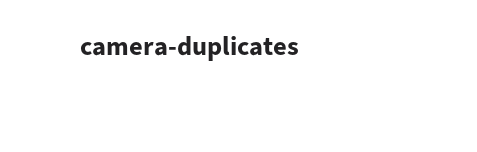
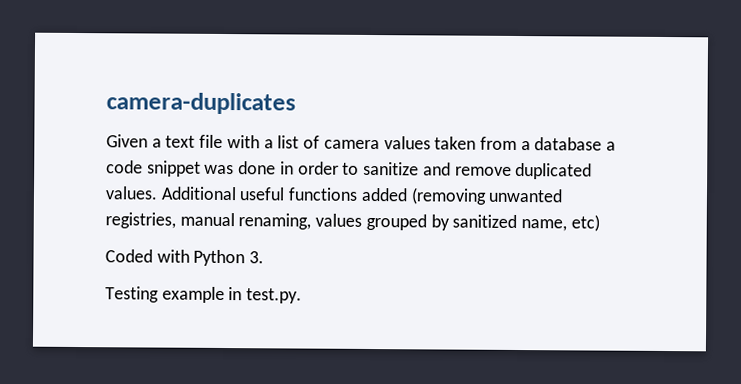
(299, 48) none -> [106,134,617,151] [106,160,593,180] [105,186,564,205] [105,212,600,232] [105,249,265,267] [105,286,303,304] // Given a text file with a list of camera values taken from a database a code snippet was done in order to sanitize and remove duplicated values. Additional useful functions added (removing unwanted registries, manual renaming, values grouped by sanitized name, etc) // Coded with Python 3. // Testing example in test.py.

